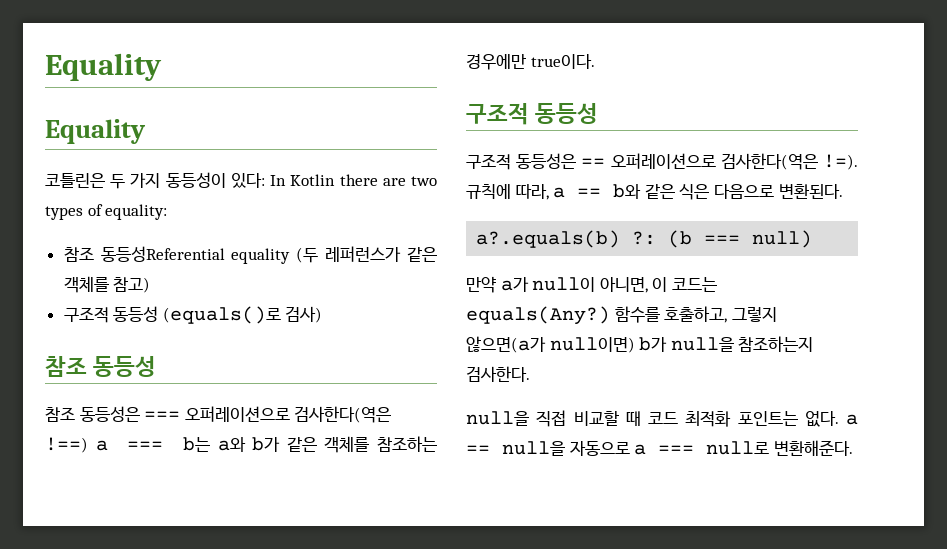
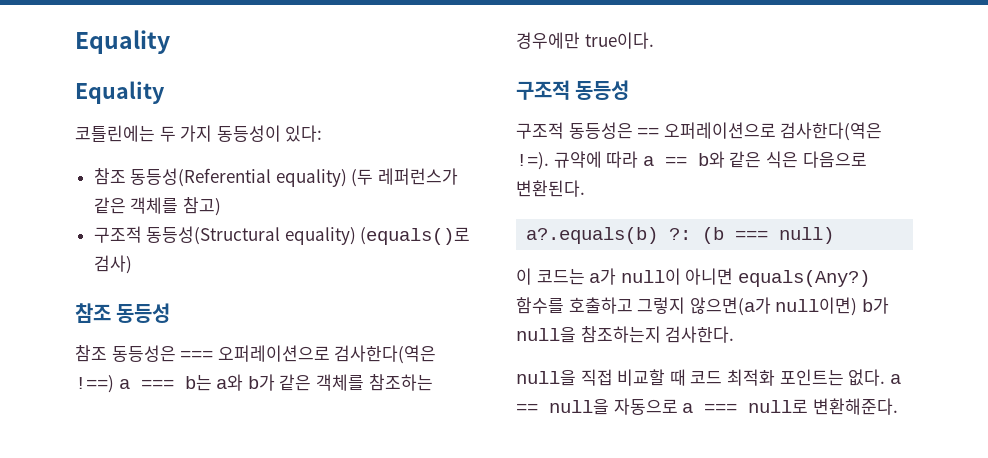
[45,173,105,188] 코틀린은 -> [75,125,155,142] 코틀린에는
[270,174,438,186] [45,204,168,220] [63,246,291,264] In Kotlin there are two types of equality: // 참조 동등성Referential equality -> [93,168,347,187] // 참조 동등성(Referential equality)
[113,306,159,322] 동등성 -> [146,226,356,245] 동등성(Structural equality)
[466,184,549,200] 규칙에 따라, -> [553,151,639,168] 규약에 따라
[466,276,717,293] 만약 a가 null이 아니면, 이 코드는 -> [516,268,734,285] 이 코드는 a가 null이 아니면
[664,306,728,323] 호출하고, -> [568,297,633,314] 호출하고

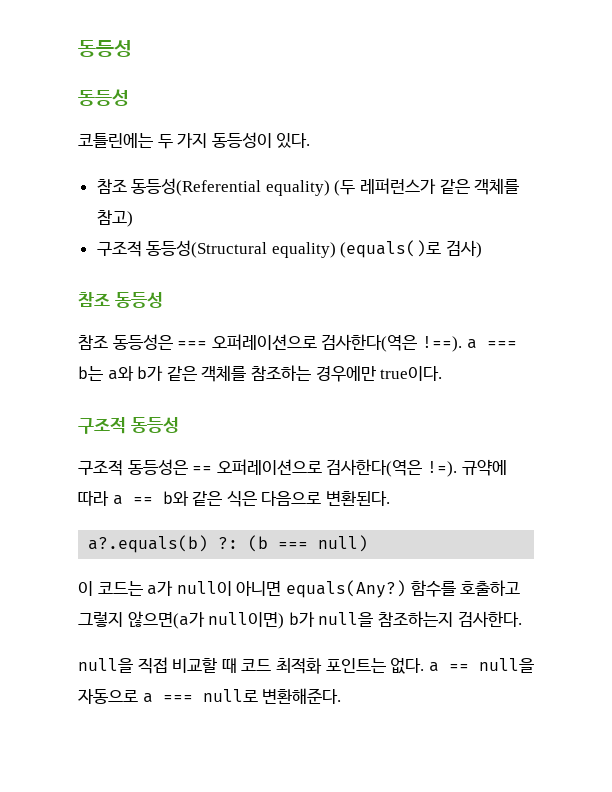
[75,30,170,54] [75,81,165,104] Equality // Equality -> [78,40,132,57] [78,89,129,106] 동등성 // 동등성
[285,125,323,142] 있다: -> [276,133,311,148] 있다.
[75,375,114,393] !==) -> [421,336,462,352] !==).

